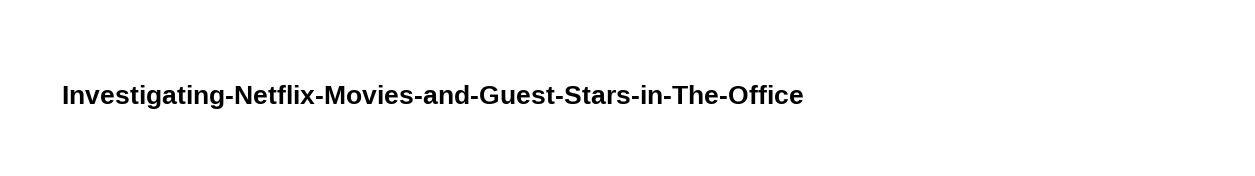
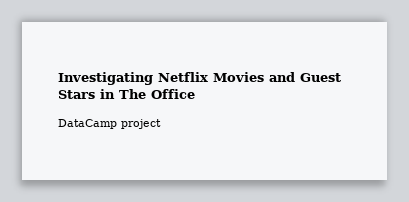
[62,85,804,109] Investigating-Netflix-Movies-and-Guest-Stars-in-The-Office -> [58,72,341,85] [58,89,195,99] [58,119,161,129] Investigating Netflix Movies and Guest Stars in The Office // DataCamp project

